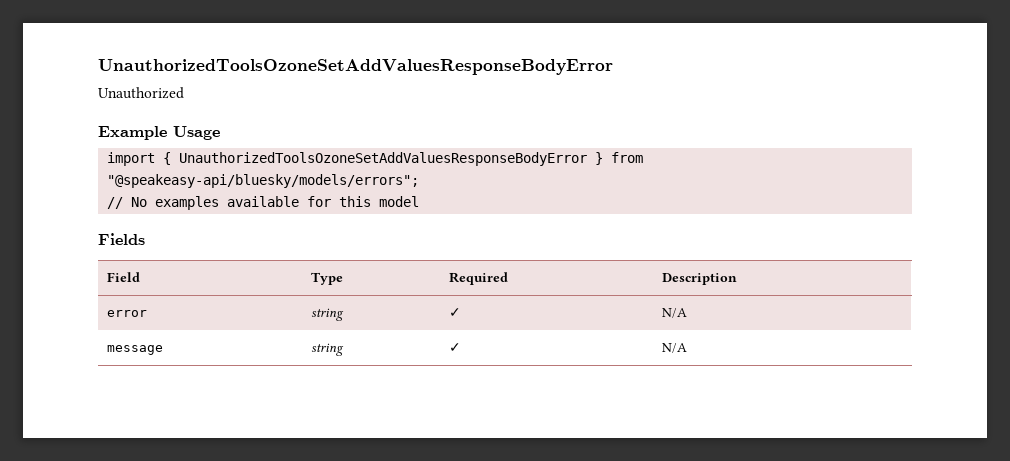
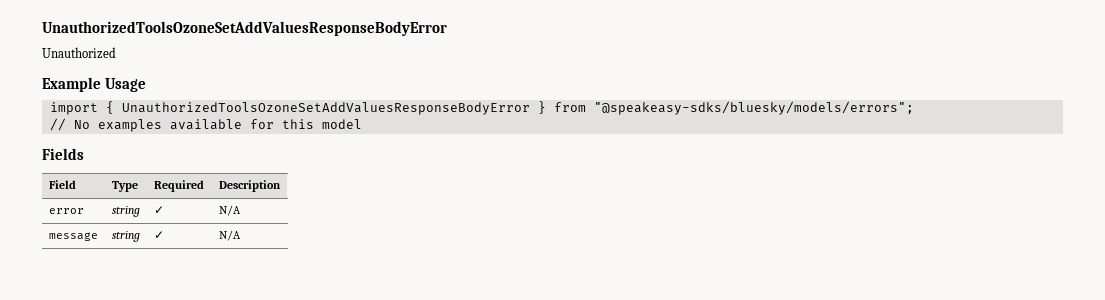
[107,174,420,188] "@speakeasy-api/bluesky/models/errors"; -> [593,101,914,115] "@speakeasy-sdks/bluesky/models/errors";

